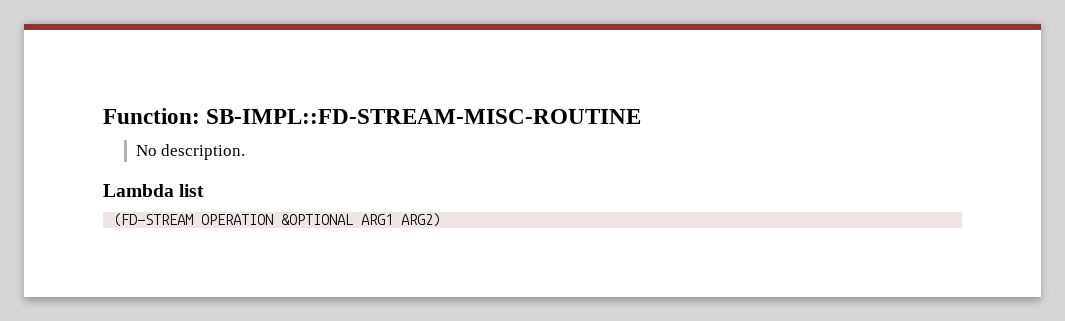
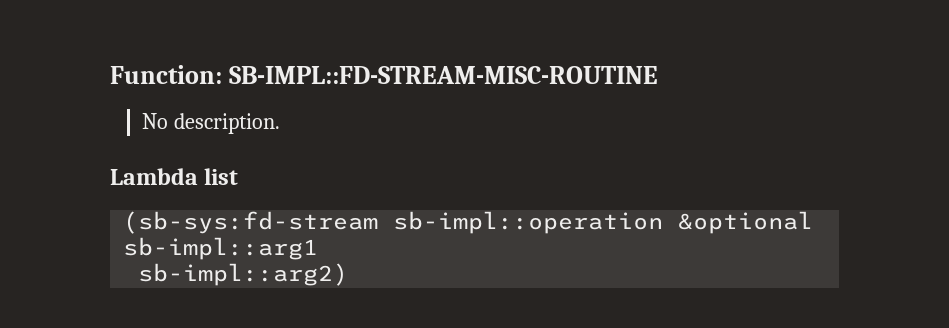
[113,213,442,227] (FD-STREAM OPERATION &OPTIONAL ARG1 ARG2) -> [123,211,814,234] [123,237,319,260] [138,263,349,286] (sb-sys:fd-stream sb-impl::operation &optional sb-impl::arg1 // sb-impl::arg2)

